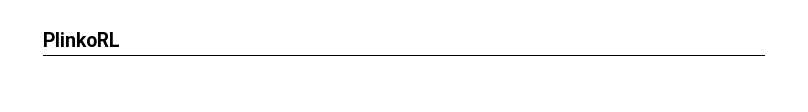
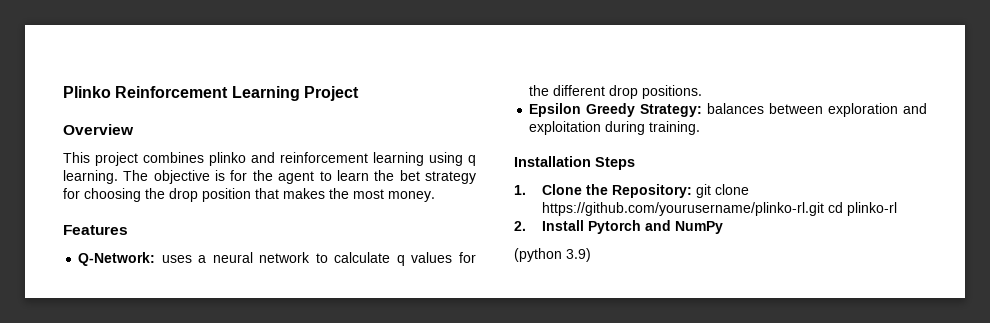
[43,32,120,47] PlinkoRL -> [63,86,359,101] [63,124,134,135] [63,152,476,166] [63,170,477,184] [63,188,435,202] [63,225,128,235] [78,252,477,266] [529,85,703,99] [529,103,927,117] [529,121,701,135] [514,156,635,170] [514,184,749,198] [541,202,897,216] [514,220,723,234] [514,248,591,262] Plinko Reinforcement Learning Project // Overview // This project combines plinko and reinforcement learning using q learning. The objective is for the agent to learn the bet strategy for choosing the drop position that makes the most money. // Features // Q-Network: uses a neural network to calculate q values for the different drop positions. // Epsilon Greedy Strategy: balances between exploration and exploitation during training. // Installation Steps // 1. Clone the Repository: git clone https://github.com/yourusername/plinko-rl.git cd plinko-rl // 2. Install Pytorch and NumPy // (python 3.9)

